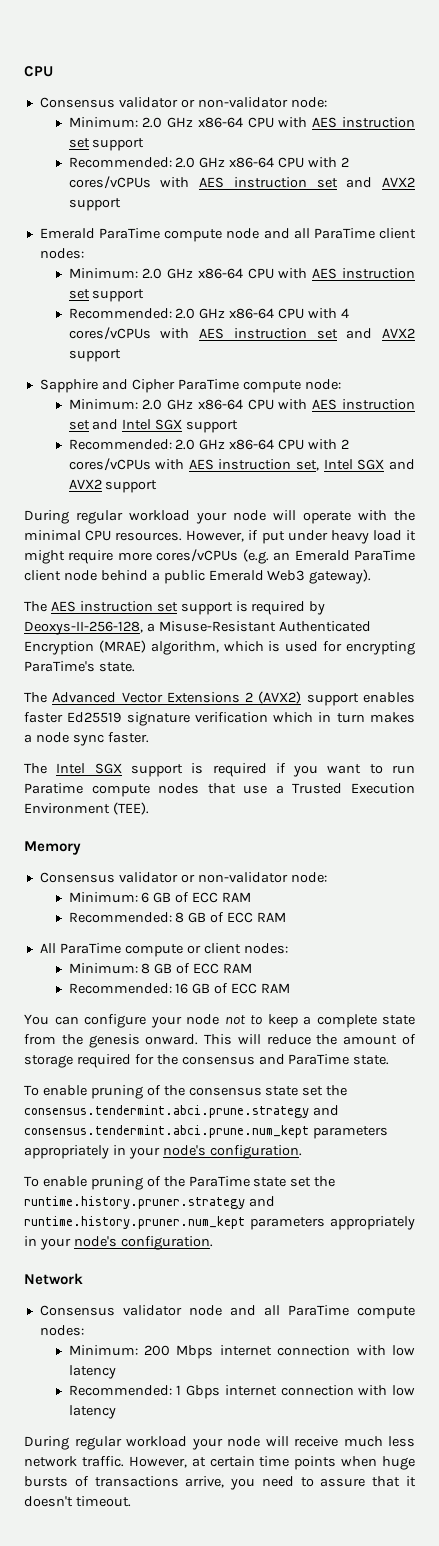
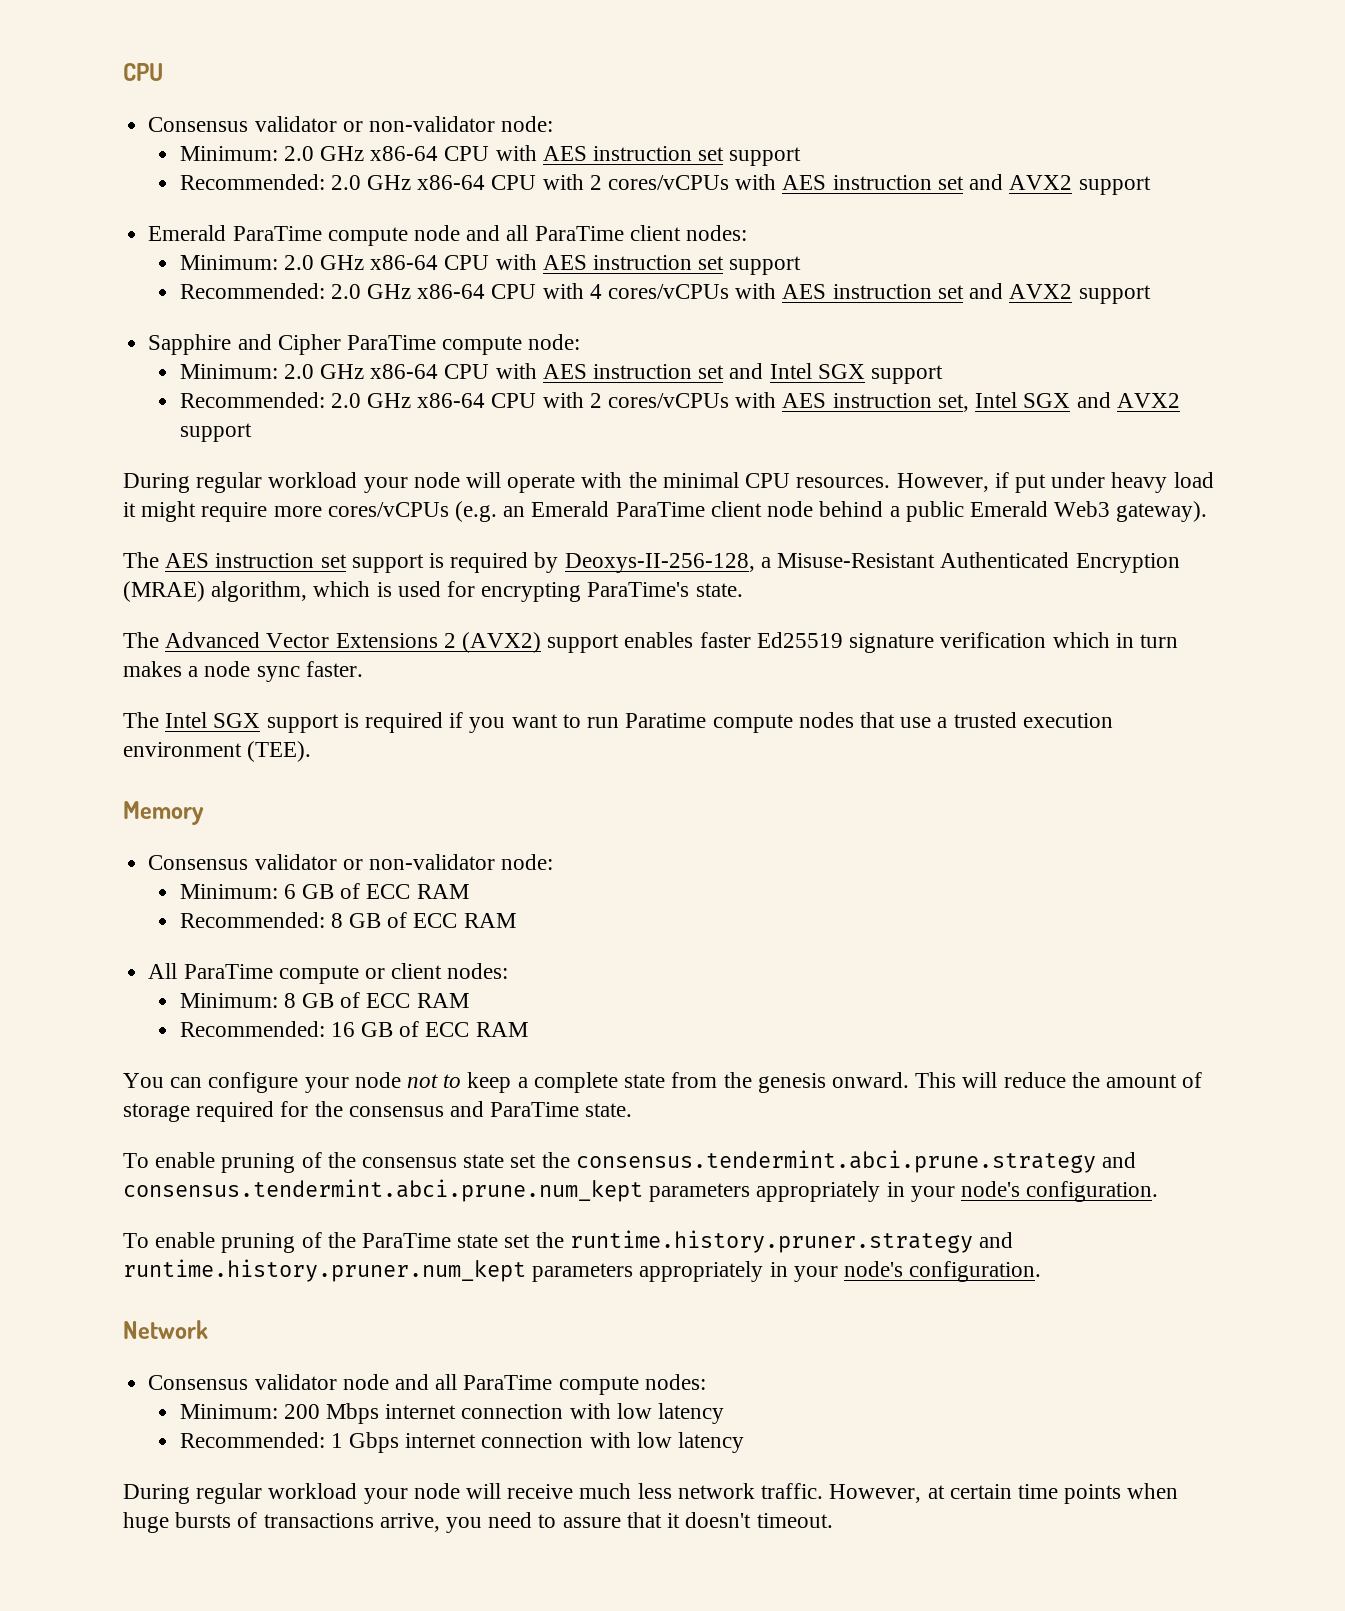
[292,783,415,794] [24,803,110,814] Trusted Execution Environment -> [953,712,1113,728] [123,742,242,757] trusted execution environment

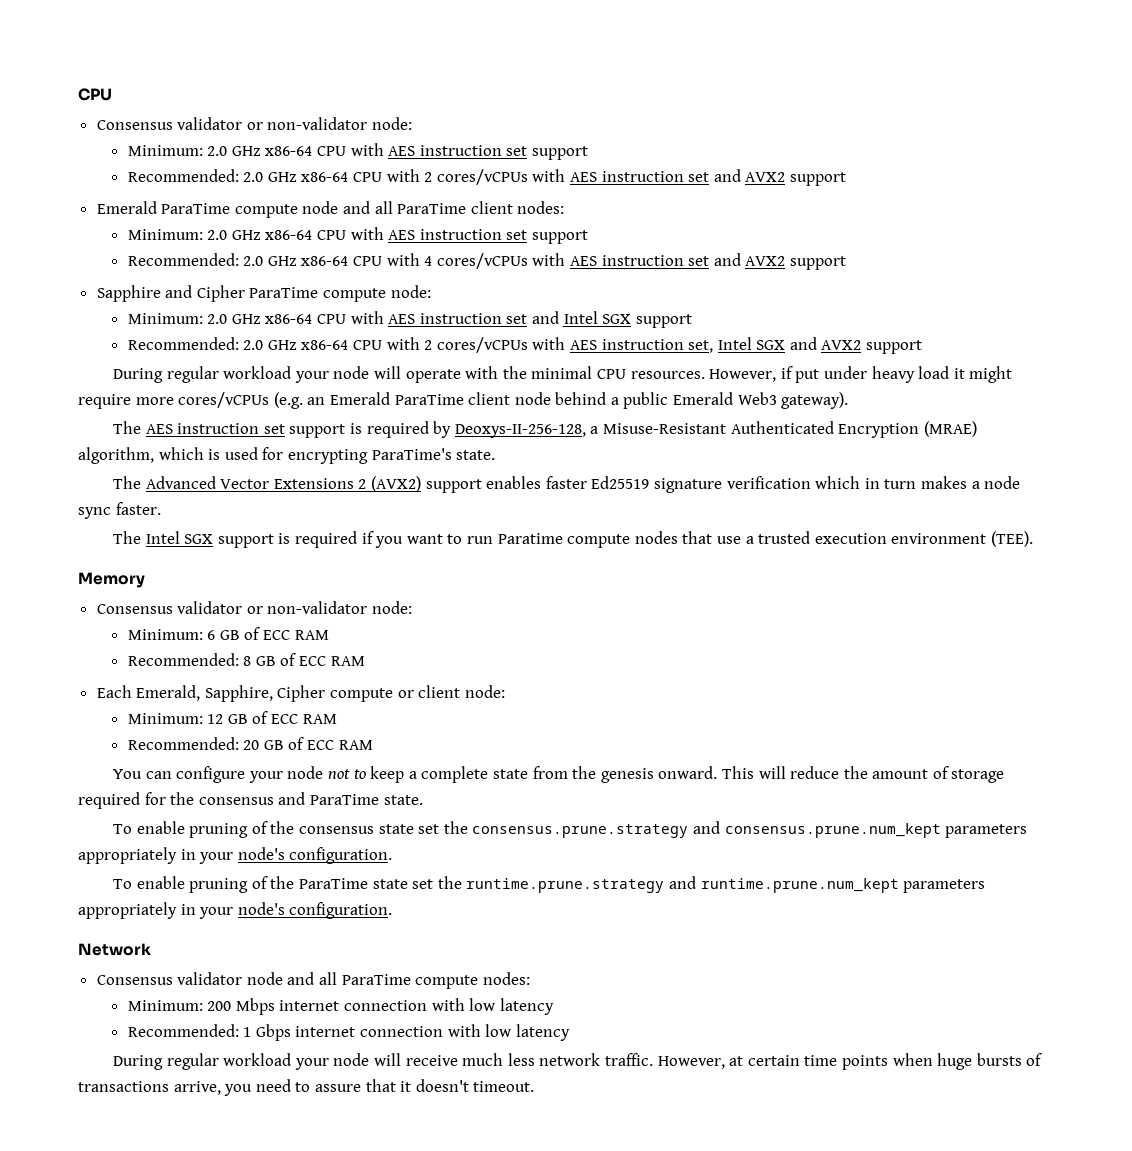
[148,963,273,979] All ParaTime -> [96,685,326,702] Each Emerald, Sapphire, Cipher
[447,963,509,979] [179,992,469,1008] [179,1021,355,1037] nodes: // Minimum: 8 GB of ECC RAM // Recommended: 16 -> [464,685,505,698] [127,711,337,724] [127,737,260,750] node: // Minimum: 12 GB of ECC RAM // Recommended: 20
[575,1150,1137,1173] [123,1179,643,1202] consensus.tendermint.abci.prune.strategy and consensus.tendermint.abci.prune.num_kept -> [472,821,941,838] consensus.prune.strategy and consensus.prune.num_kept
[569,1230,1014,1253] [123,1259,526,1282] runtime.history.pruner.strategy and runtime.history.pruner.num_kept -> [466,876,899,893] runtime.prune.strategy and runtime.prune.num_kept

